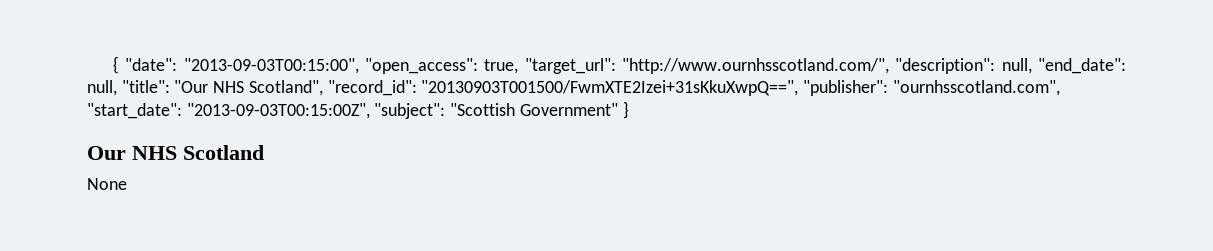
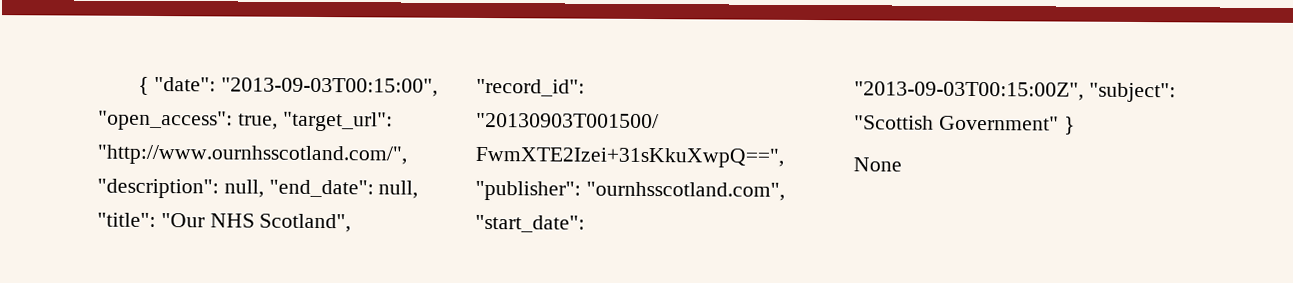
[87,145,264,160] // Our NHS Scotland -> (1075, 125) none

